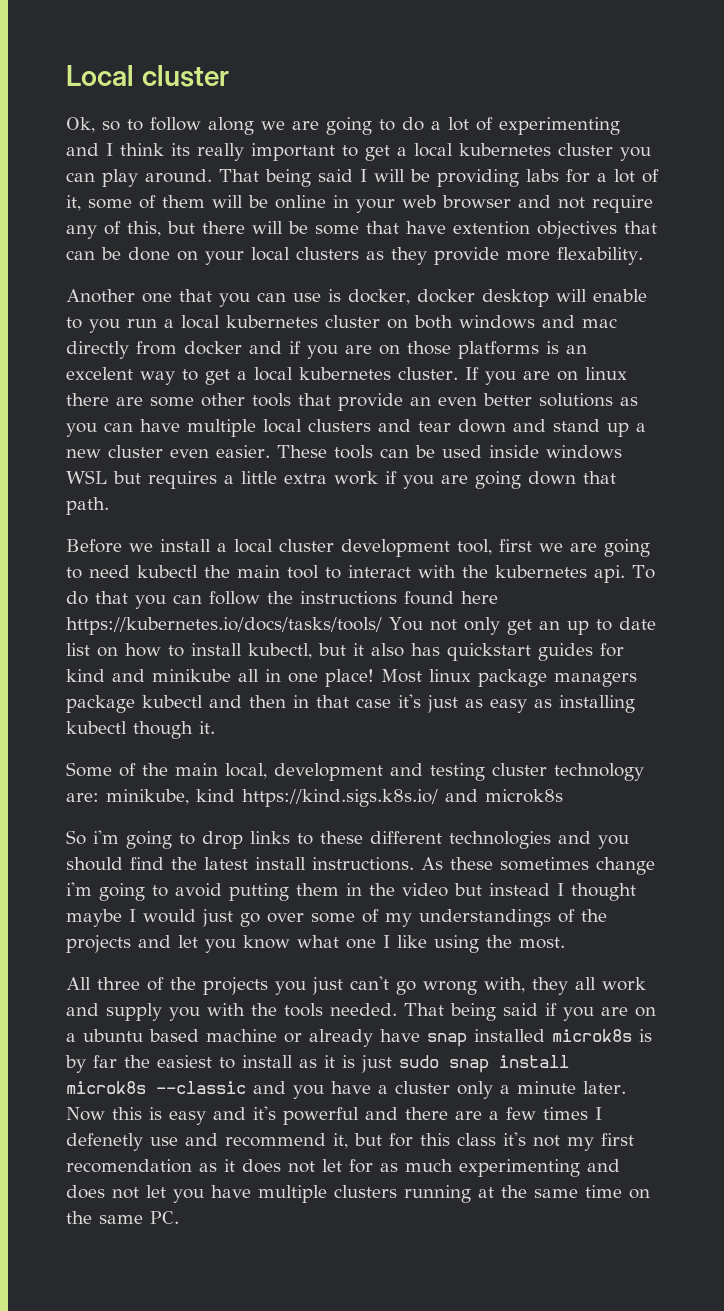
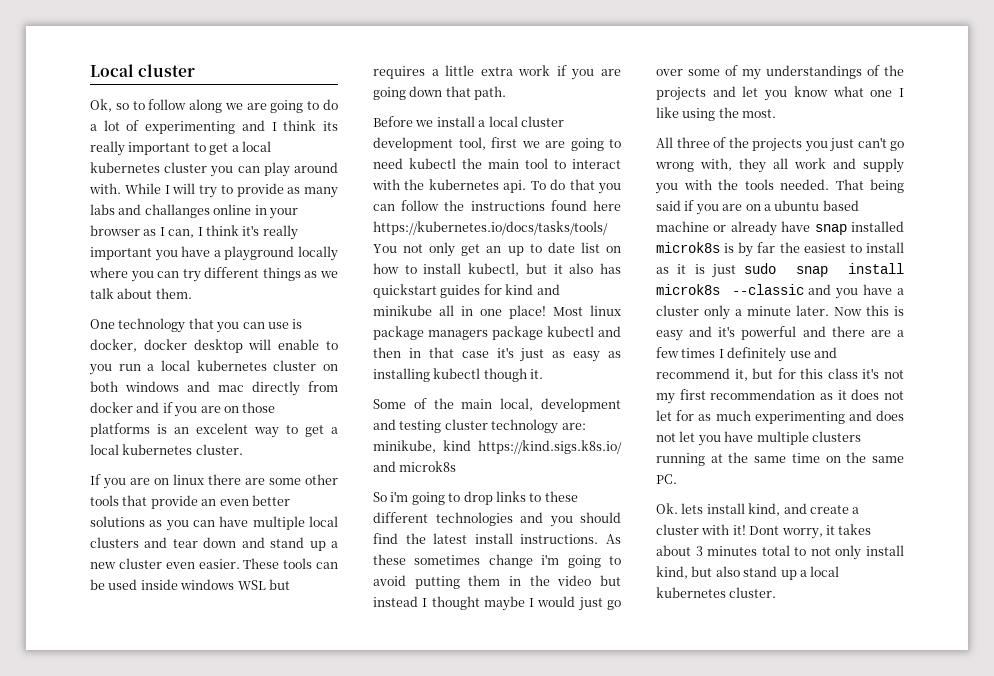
[145,169,659,187] [66,195,653,213] [66,221,657,239] [66,247,643,265] [66,289,172,303] around. That being said I will be providing labs for a lot of it, some of them will be online in your web browser and not require any of this, but there will be some that have extention objectives that can be done on your local clusters as they provide more flexability. // Another one -> [294,162,338,173] [89,183,338,198] [90,204,298,219] [90,225,298,240] [90,246,338,261] [89,267,338,282] [90,288,192,299] [90,318,186,333] around with. While I will try to provide as many labs and challanges online in your browser as I can, I think it's really important you have a playground locally where you can try different things as we talk about them. // One technology
(458, 373) none -> (243, 449) //
[66,1133,143,1151] defenetly -> [727,347,787,362] definitely
[66,1159,192,1173] recomendation -> [710,389,816,400] recommendation
(179, 1217) none -> [656,503,860,516] [656,524,872,539] [656,545,904,560] [656,566,840,580] [656,587,777,598] // Ok. lets install kind, and create a cluster with it! Dont worry, it takes about 3 minutes total to not only install kind, but also stand up a local kubernetes cluster.

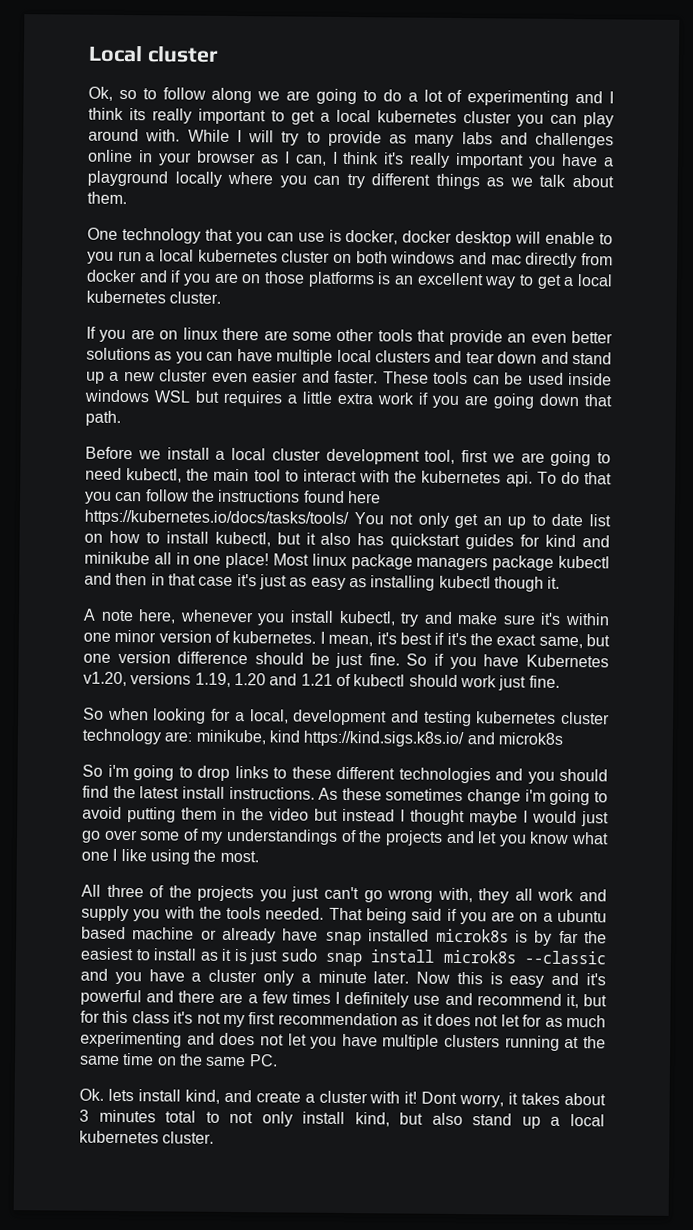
[144,204,210,218] challanges -> [535,132,614,149] challenges
[196,423,248,434] excelent -> [416,272,484,286] excellent
[198,559,240,569] easier. -> [252,370,379,384] easier and faster.
[409,158,456,169] kubectl -> [126,468,183,483] kubectl,
[373,398,493,409] Some of the main -> [83,608,610,627] [83,629,610,649] [83,650,609,670] [83,671,560,691] [83,707,245,724] A note here, whenever you install kubectl, try and make sure it's within one minor version of kubernetes. I mean, it's best if it's the exact same, but one version difference should be just fine. So if you have Kubernetes v1.20, versions 1.19, 1.20 and 1.21 of kubectl should work just fine. // So when looking for a
(442, 426) none -> [476,711,557,724] kubernetes

